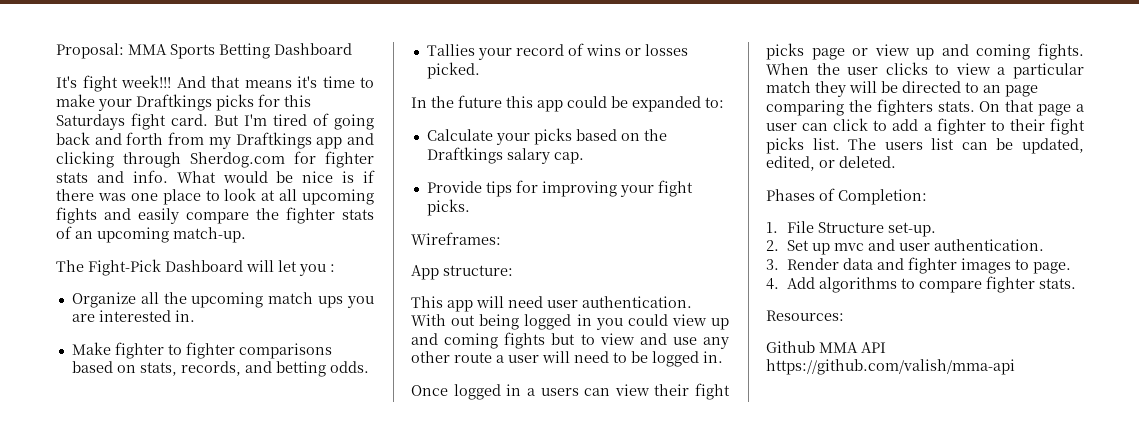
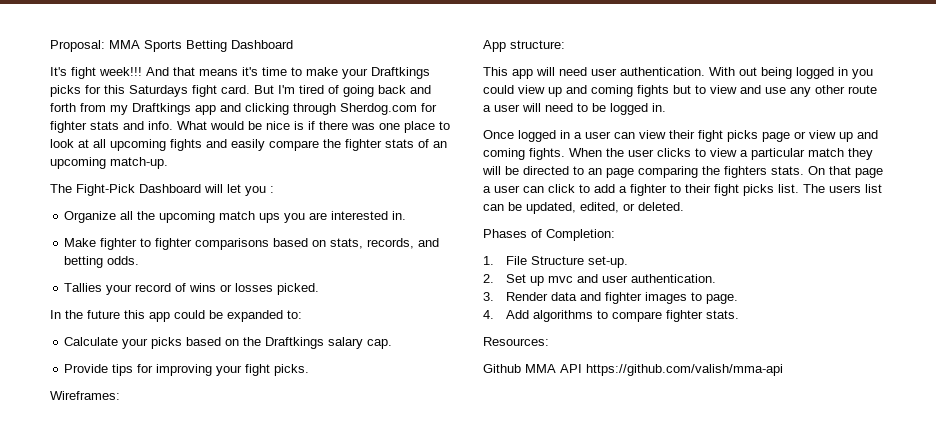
[540,388,579,396] users -> [585,131,611,139] user

